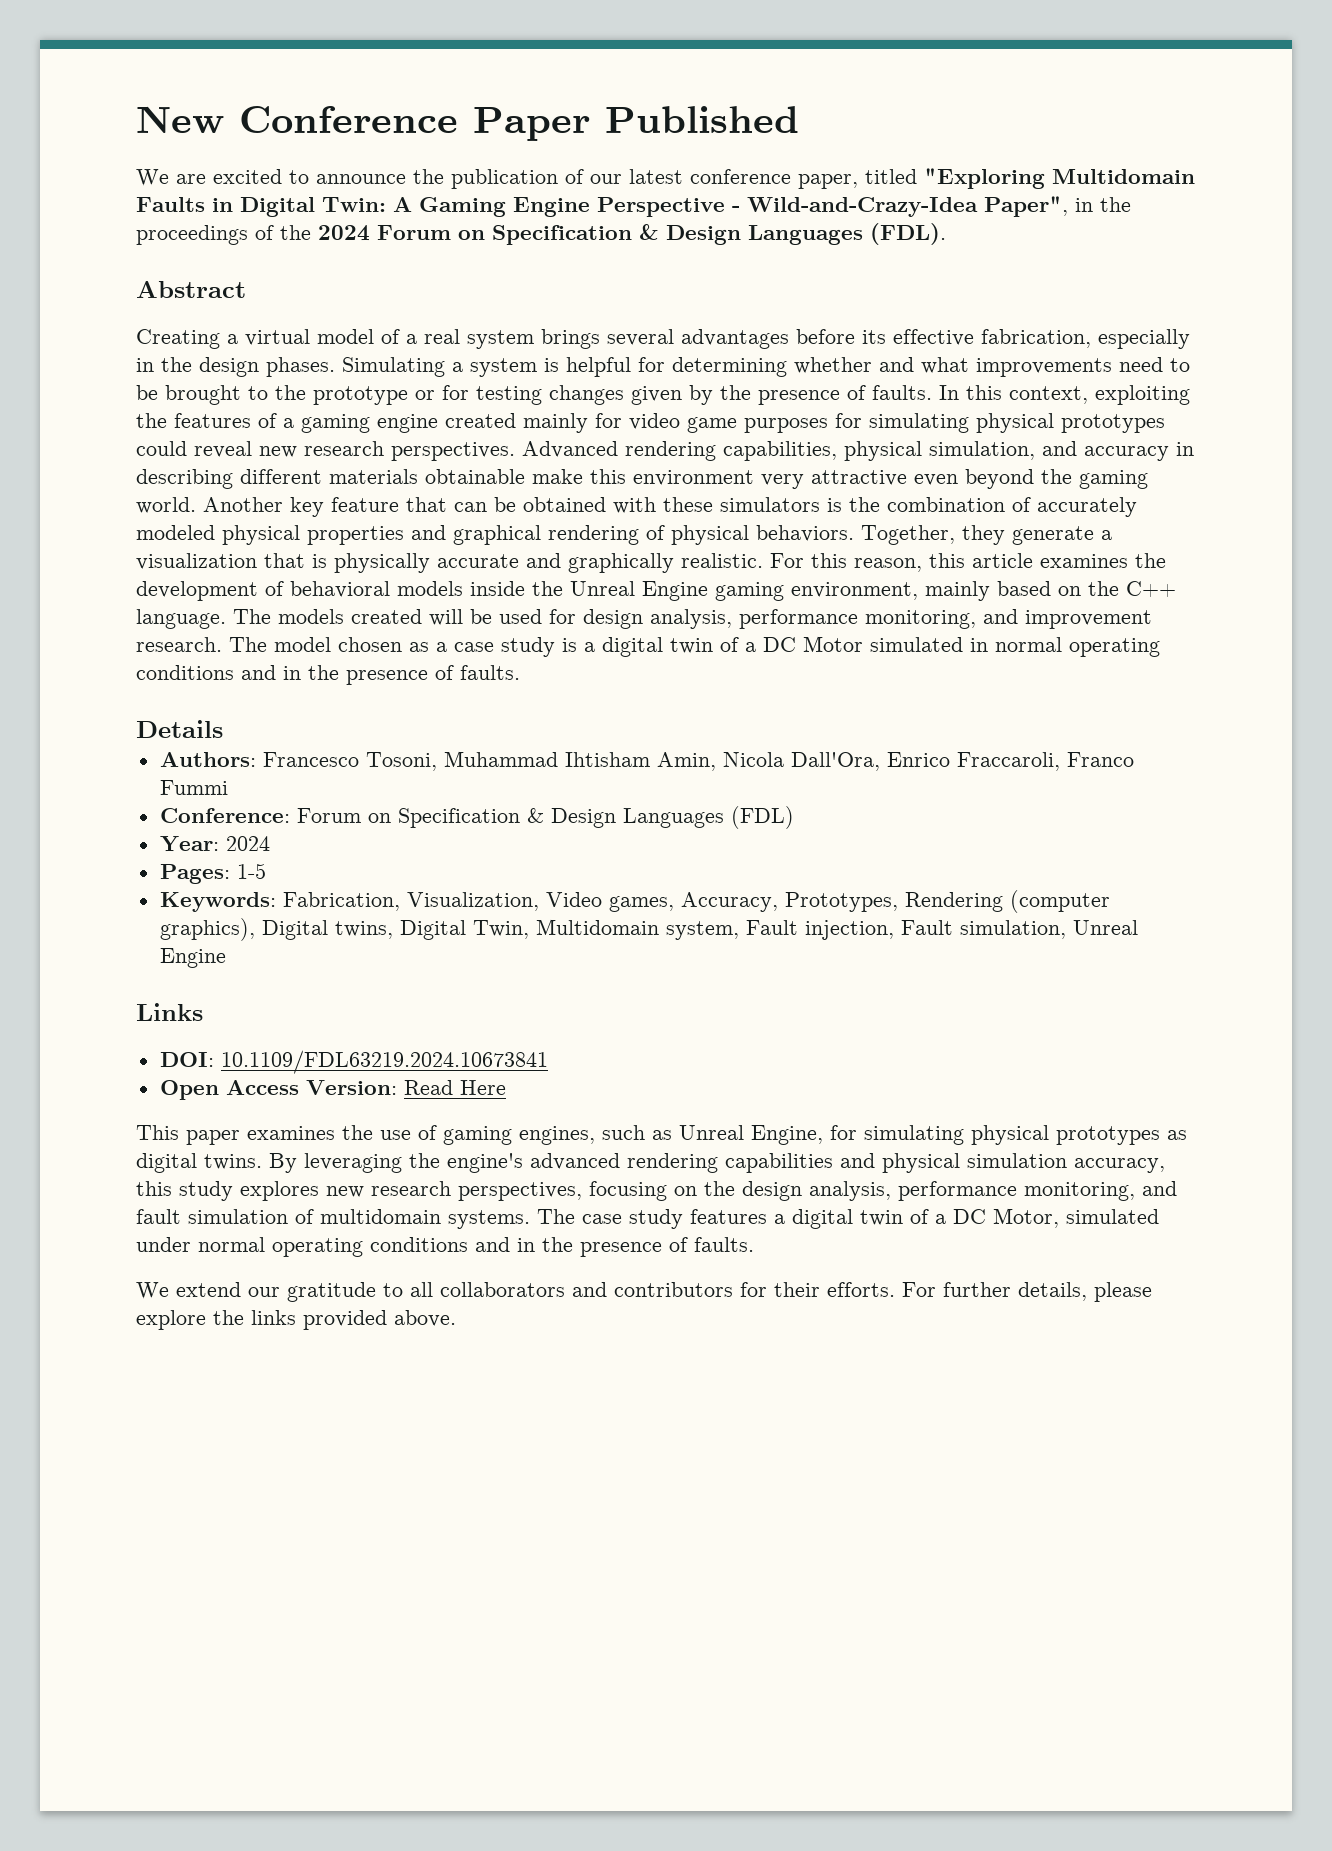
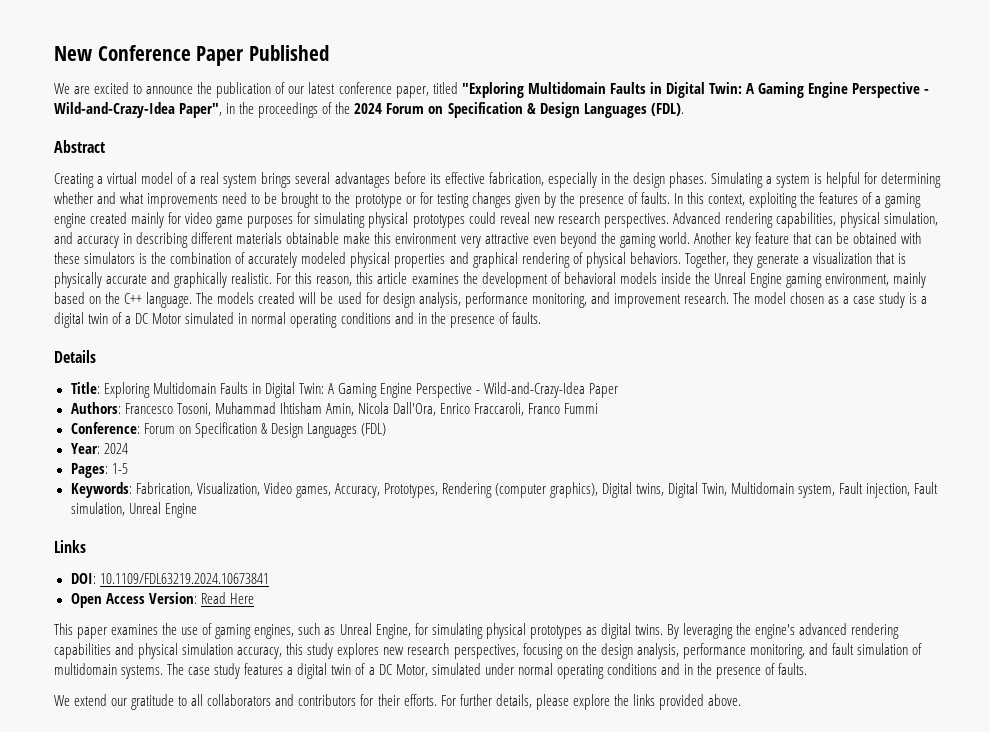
(223, 729) none -> [70,382,619,398] // Title: Exploring Multidomain Faults in Digital Twin: A Gaming Engine Perspective - Wild-and-Crazy-Idea Paper

